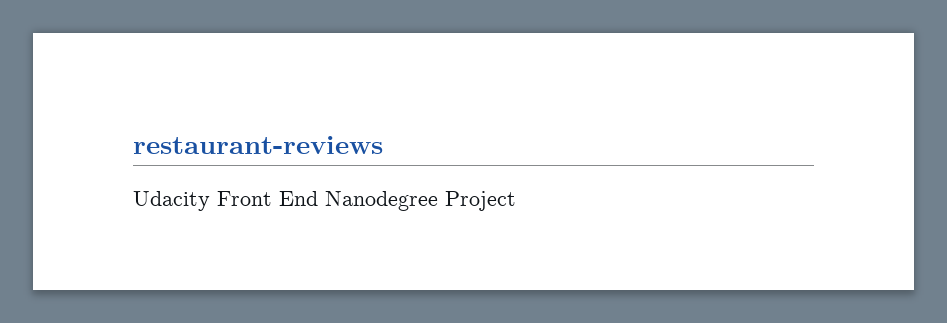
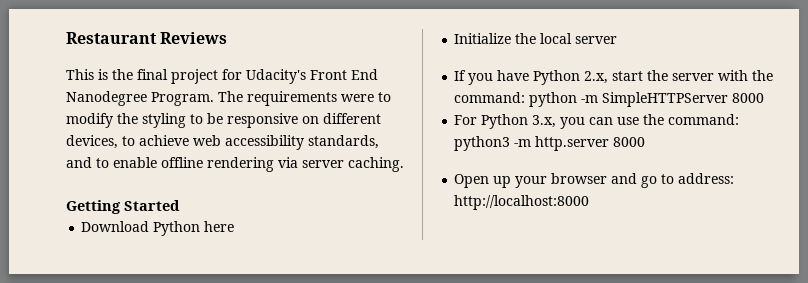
[133,136,383,154] [133,191,516,211] restaurant-reviews // Udacity Front End Nanodegree Project -> [66,32,228,44] [66,69,378,84] [66,91,391,106] [66,113,381,128] [66,135,379,150] [66,157,404,172] [66,200,180,214] [81,221,235,236] [454,33,618,44] [454,70,774,85] [454,92,765,107] [454,114,740,129] [454,136,646,151] [454,173,735,188] [454,195,590,210] Restaurant Reviews // This is the final project for Udacity's Front End Nanodegree Program. The requirements were to modify the styling to be responsive on different devices, to achieve web accessibility standards, and to enable offline rendering via server caching. // Getting Started // Download Python here // Initialize the local server // If you have Python 2.x, start the server with the command: python -m SimpleHTTPServer 8000 // For Python 3.x, you can use the command: python3 -m http.server 8000 // Open up your browser and go to address: http://localhost:8000

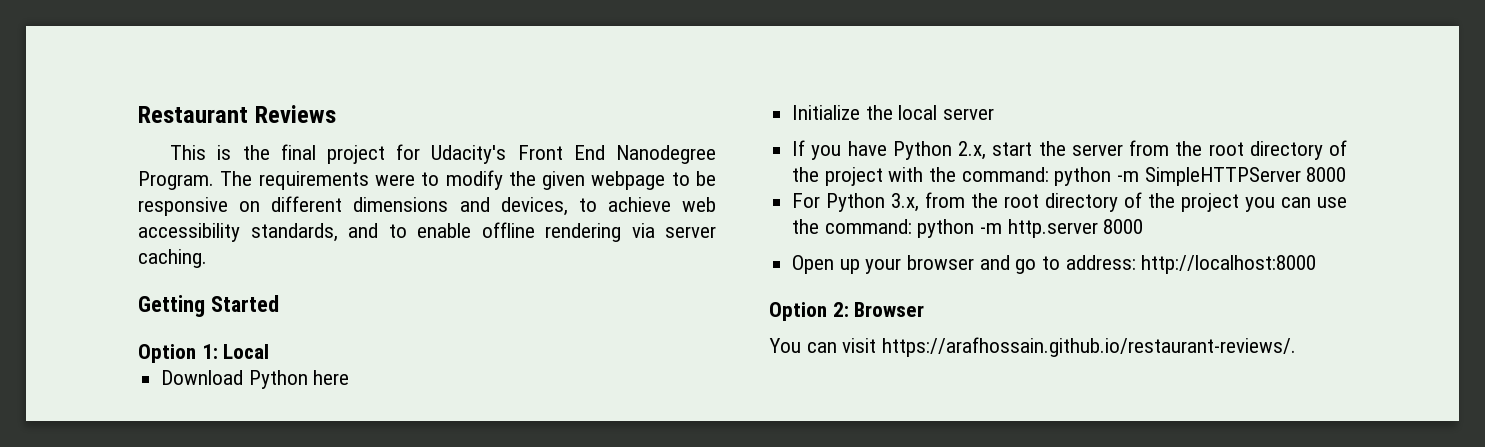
[142,113,186,128] styling -> [542,171,666,190] given webpage
(381, 118) none -> [353,197,490,212] dimensions and
(180, 205) none -> [138,344,270,363] // Option 1: Local
(715, 77) none -> [1129,140,1347,160] [792,167,883,186] from the root directory of the project
(557, 121) none -> [925,192,1240,212] from the root directory of the project
[454,136,511,151] python3 -> [917,219,975,238] python
(590, 202) none -> [769,302,925,321] [769,337,1297,357] // Option 2: Browser // You can visit https://arafhossain.github.io/restaurant-reviews/.

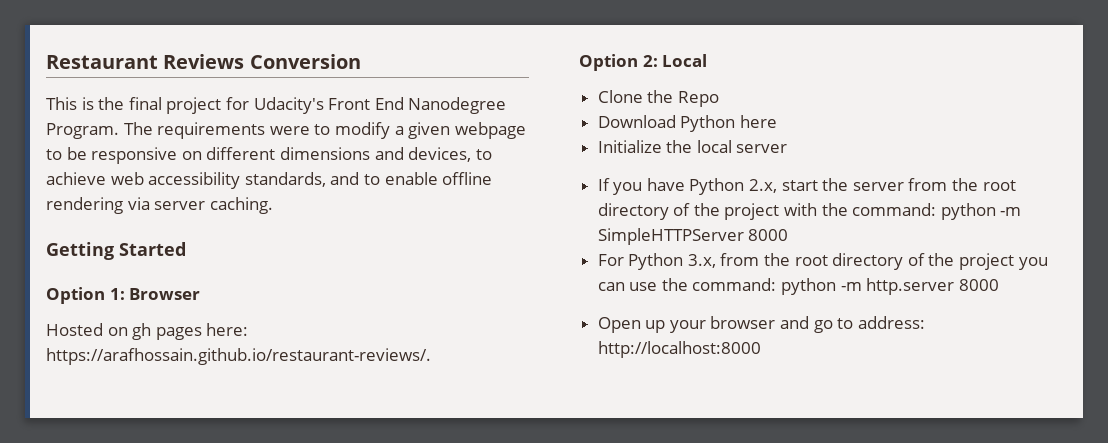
(336, 114) none -> [249,54,361,69] Conversion
[508,171,536,186] the -> [394,126,404,135] a
[223,344,270,359] Local -> [129,288,201,300] [46,323,249,340] [46,348,431,365] [579,54,708,71] [597,90,719,107] Browser // Hosted on gh pages here: https://arafhossain.github.io/restaurant-reviews/. // Option 2: Local // Clone the Repo
[769,302,925,321] [769,337,1297,357] // Option 2: Browser // You can visit https://arafhossain.github.io/restaurant-reviews/. -> (761, 349) none

